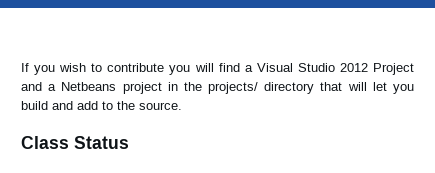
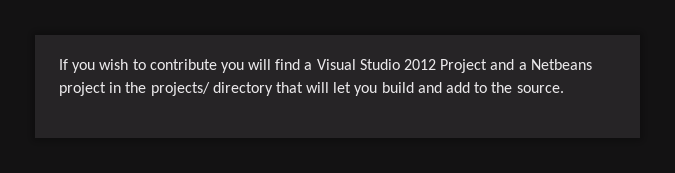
[21,136,129,149] // Class Status -> (564, 89) none

